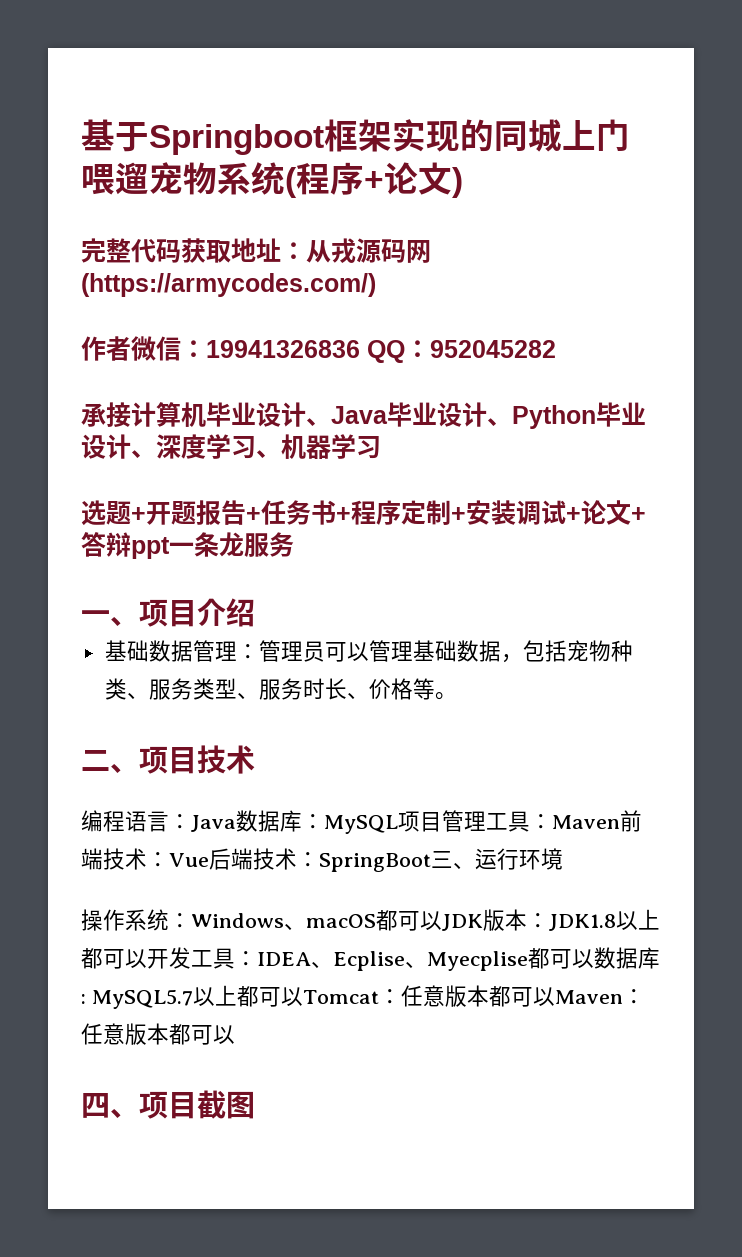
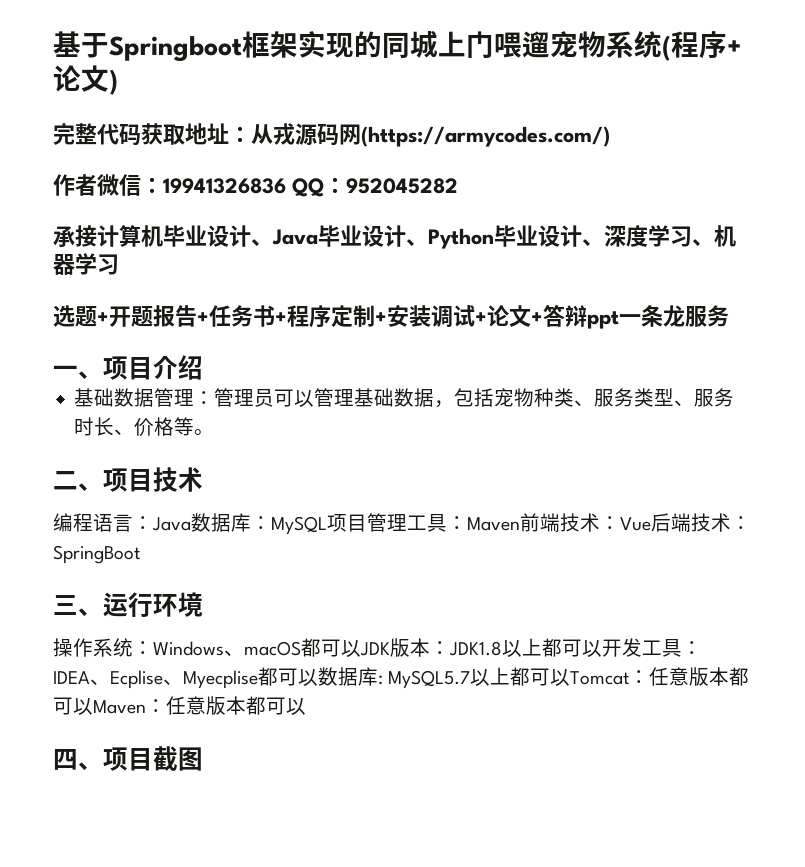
(431, 862) none -> (140, 554) //

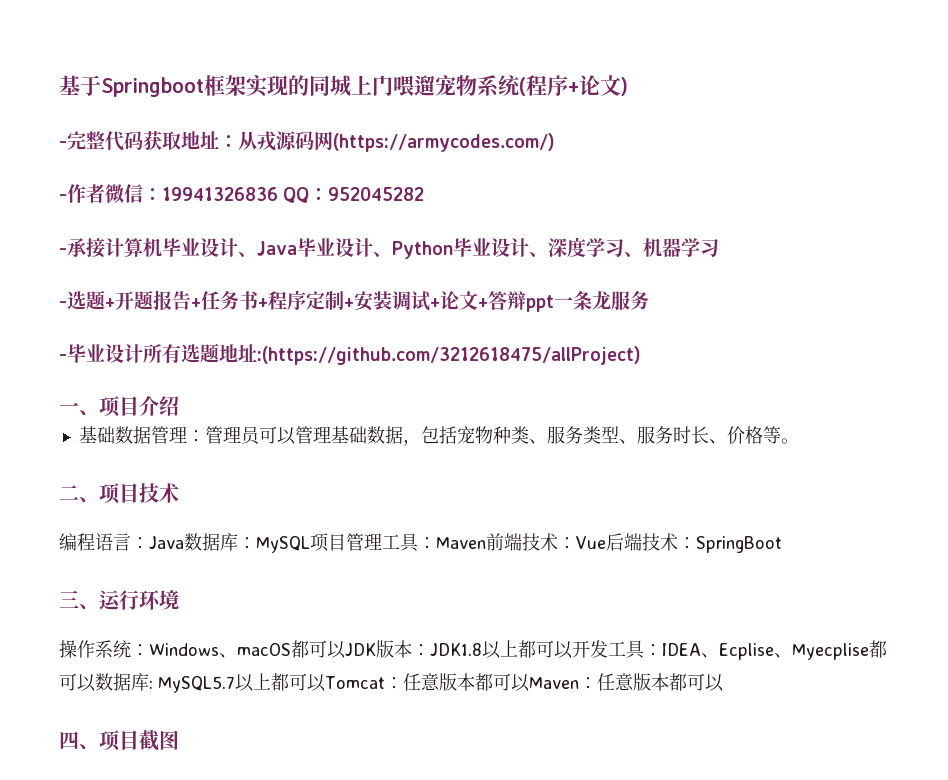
(118, 82) none -> [59,141,67,148] -
(610, 136) none -> [59,194,67,201] -
(458, 186) none -> [59,248,67,255] -
(119, 264) none -> [59,301,67,308] -
(729, 316) none -> [59,343,641,365] // -毕业设计所有选题地址:(https://github.com/3212618475/allProject)

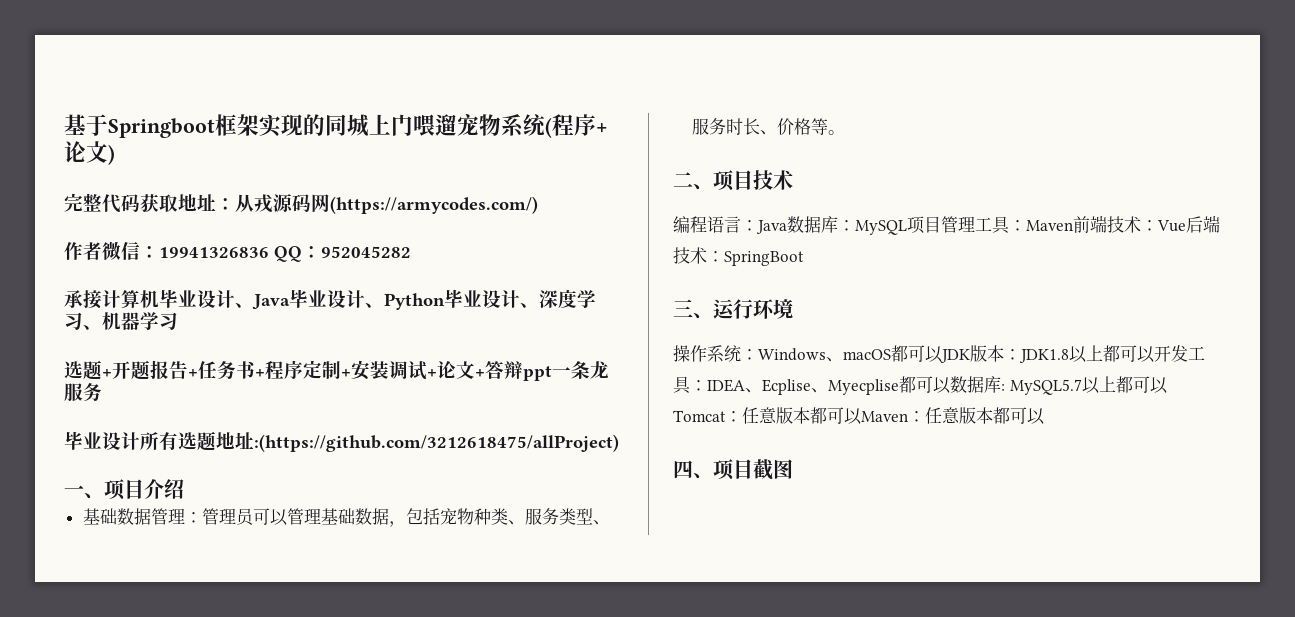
[59,141,67,148] - -> (115, 154) none
[59,194,67,201] - -> (538, 205) none
[59,248,67,255] - -> (411, 252) none
[59,301,67,308] - -> (178, 321) none
[59,354,67,361] - -> (102, 392) none

